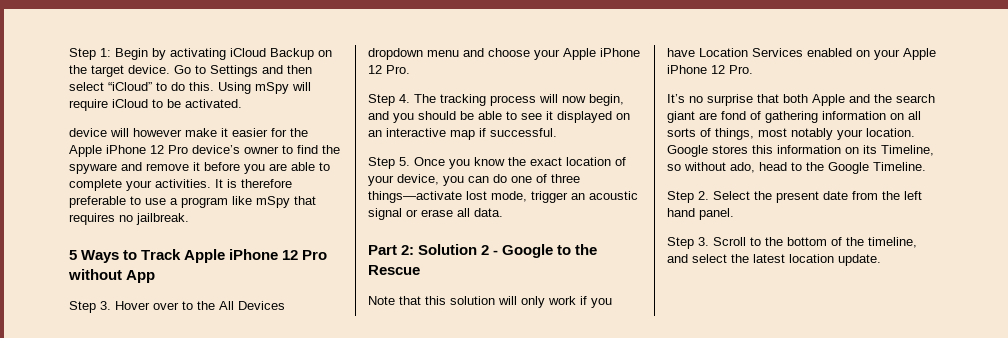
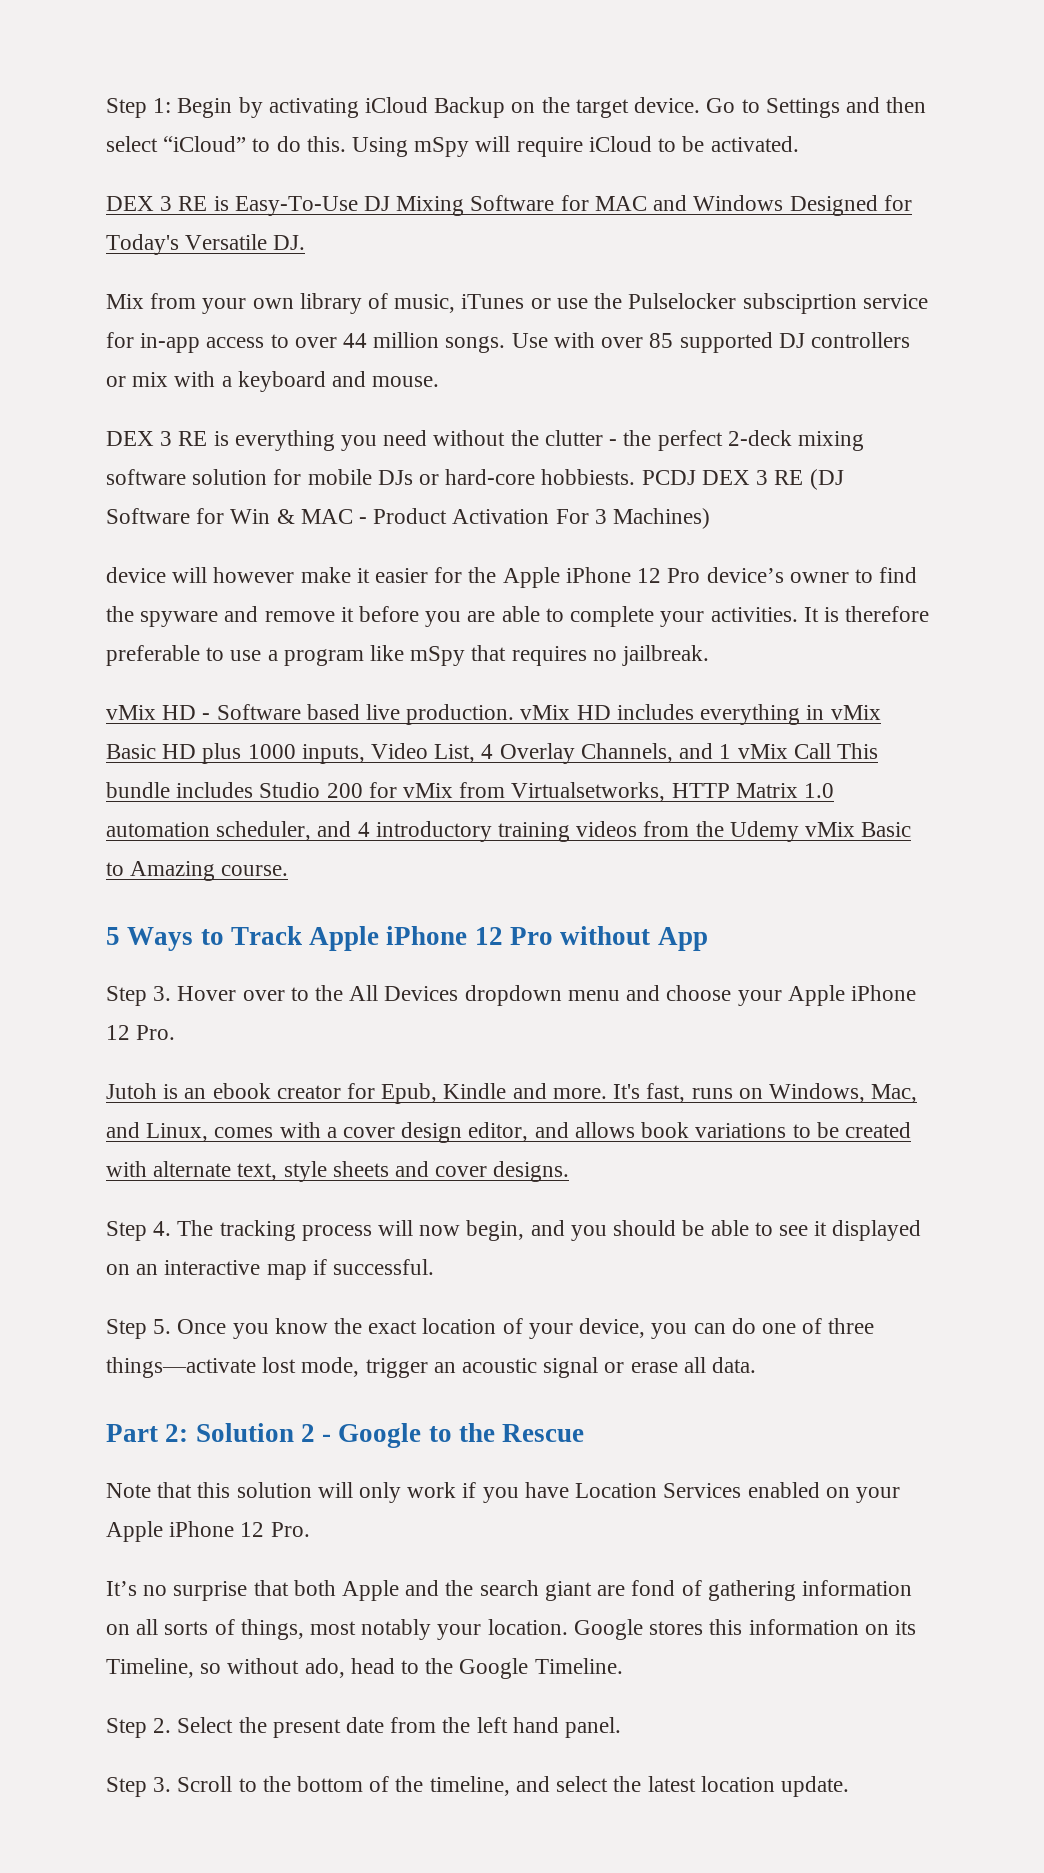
(242, 103) none -> [106,195,912,216] [106,234,306,255] [106,293,928,314] [106,332,910,353] [106,371,440,392] [106,430,864,451] [106,469,844,490] [106,508,711,529] // DEX 3 RE is Easy-To-Use DJ Mixing Software for MAC and Windows Designed for Today's Versatile DJ. // Mix from your own library of music, iTunes or use the Pulselocker subsciprtion service for in-app access to over 44 million songs. Use with over 85 supported DJ controllers or mix with a keyboard and mouse. // DEX 3 RE is everything you need without the clutter - the perfect 2-deck mixing software solution for mobile DJs or hard-core hobbiests. PCDJ DEX 3 RE (DJ Software for Win & MAC - Product Activation For 3 Machines)
(189, 219) none -> [106,704,881,725] [106,743,878,764] [106,782,835,802] [106,821,912,842] [106,861,289,881] // vMix HD - Software based live production. vMix HD includes everything in vMix Basic HD plus 1000 inputs, Video List, 4 Overlay Channels, and 1 vMix Call This bundle includes Studio 200 for vMix from Virtualsetworks, HTTP Matrix 1.0 automation scheduler, and 4 introductory training videos from the Udemy vMix Basic to Amazing course.
(410, 69) none -> [106,1083,918,1104] [106,1122,911,1143] [106,1161,570,1182] // Jutoh is an ebook creator for Epub, Kindle and more. It's fast, runs on Windows, Mac, and Linux, comes with a cover design editor, and allows book variations to be created with alternate text, style sheets and cover designs.

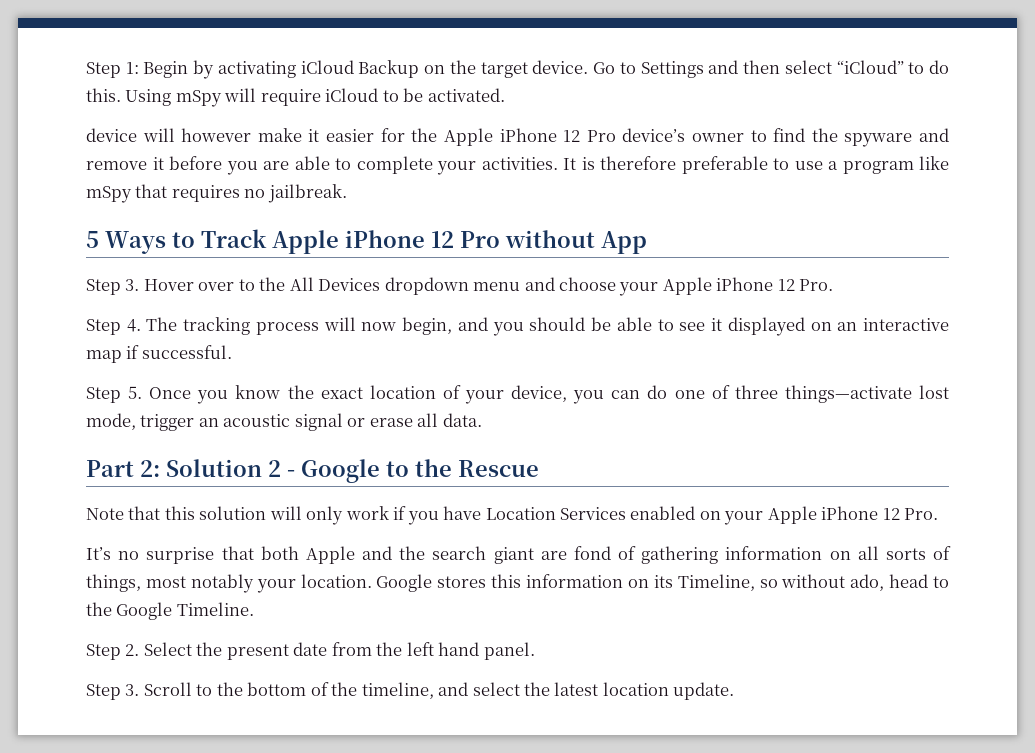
[106,195,912,216] [106,234,306,255] [106,293,928,314] [106,332,910,353] [106,371,440,392] [106,430,864,451] [106,469,844,490] [106,508,711,529] // DEX 3 RE is Easy-To-Use DJ Mixing Software for MAC and Windows Designed for Today's Versatile DJ. // Mix from your own library of music, iTunes or use the Pulselocker subsciprtion service for in-app access to over 44 million songs. Use with over 85 supported DJ controllers or mix with a keyboard and mouse. // DEX 3 RE is everything you need without the clutter - the perfect 2-deck mixing software solution for mobile DJs or hard-core hobbiests. PCDJ DEX 3 RE (DJ Software for Win & MAC - Product Activation For 3 Machines) -> (505, 95) none
[106,704,881,725] [106,743,878,764] [106,782,835,802] [106,821,912,842] [106,861,289,881] // vMix HD - Software based live production. vMix HD includes everything in vMix Basic HD plus 1000 inputs, Video List, 4 Overlay Channels, and 1 vMix Call This bundle includes Studio 200 for vMix from Virtualsetworks, HTTP Matrix 1.0 automation scheduler, and 4 introductory training videos from the Udemy vMix Basic to Amazing course. -> (347, 193) none
[106,1083,918,1104] [106,1122,911,1143] [106,1161,570,1182] // Jutoh is an ebook creator for Epub, Kindle and more. It's fast, runs on Windows, Mac, and Linux, comes with a cover design editor, and allows book variations to be created with alternate text, style sheets and cover designs. -> (834, 285) none

